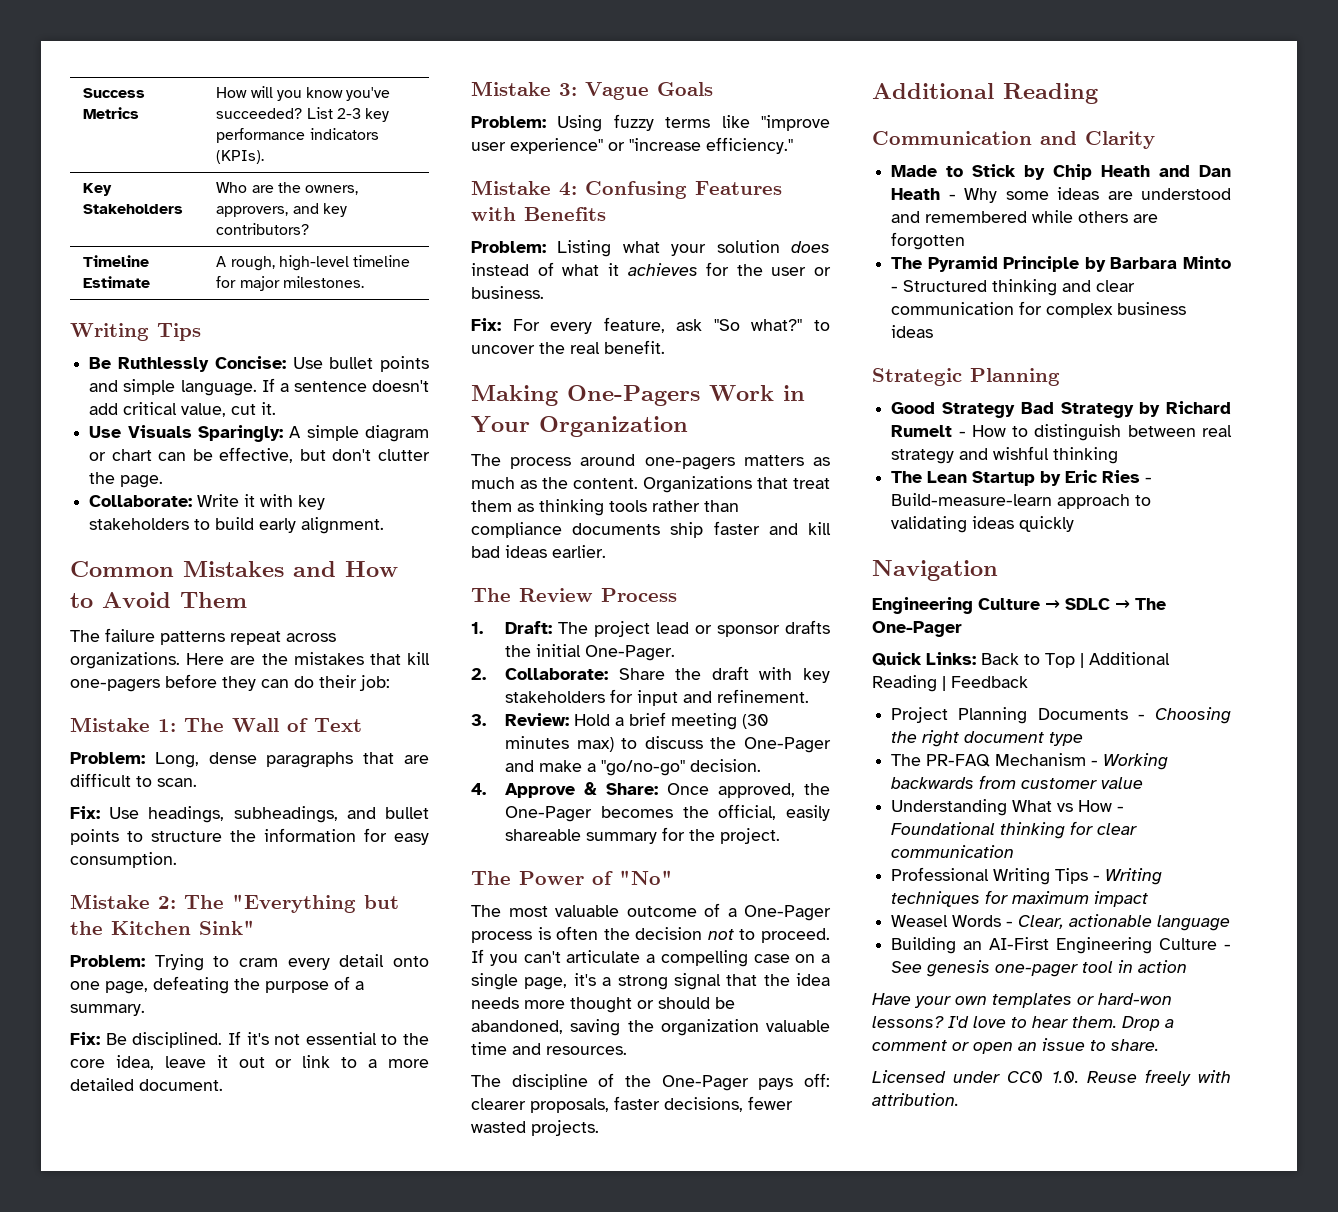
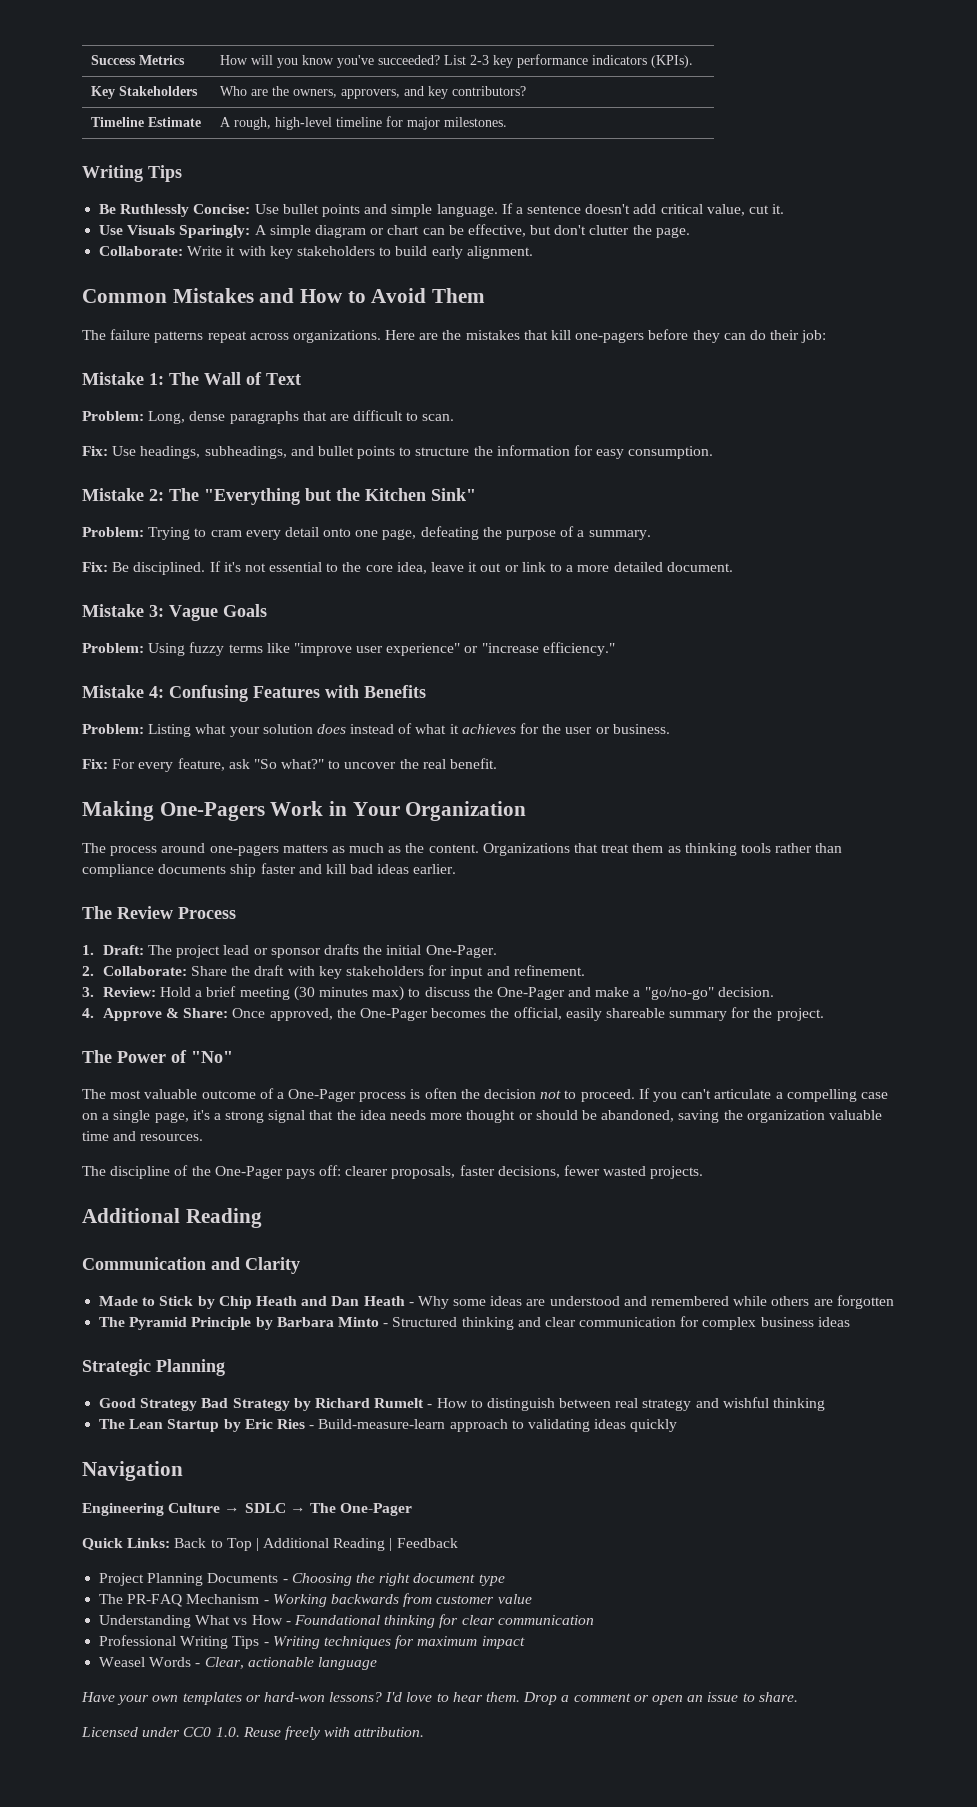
[891,937,1231,954] [891,960,1188,977] // Building an AI-First Engineering Culture - See genesis one-pager tool in action -> (377, 1663) none

